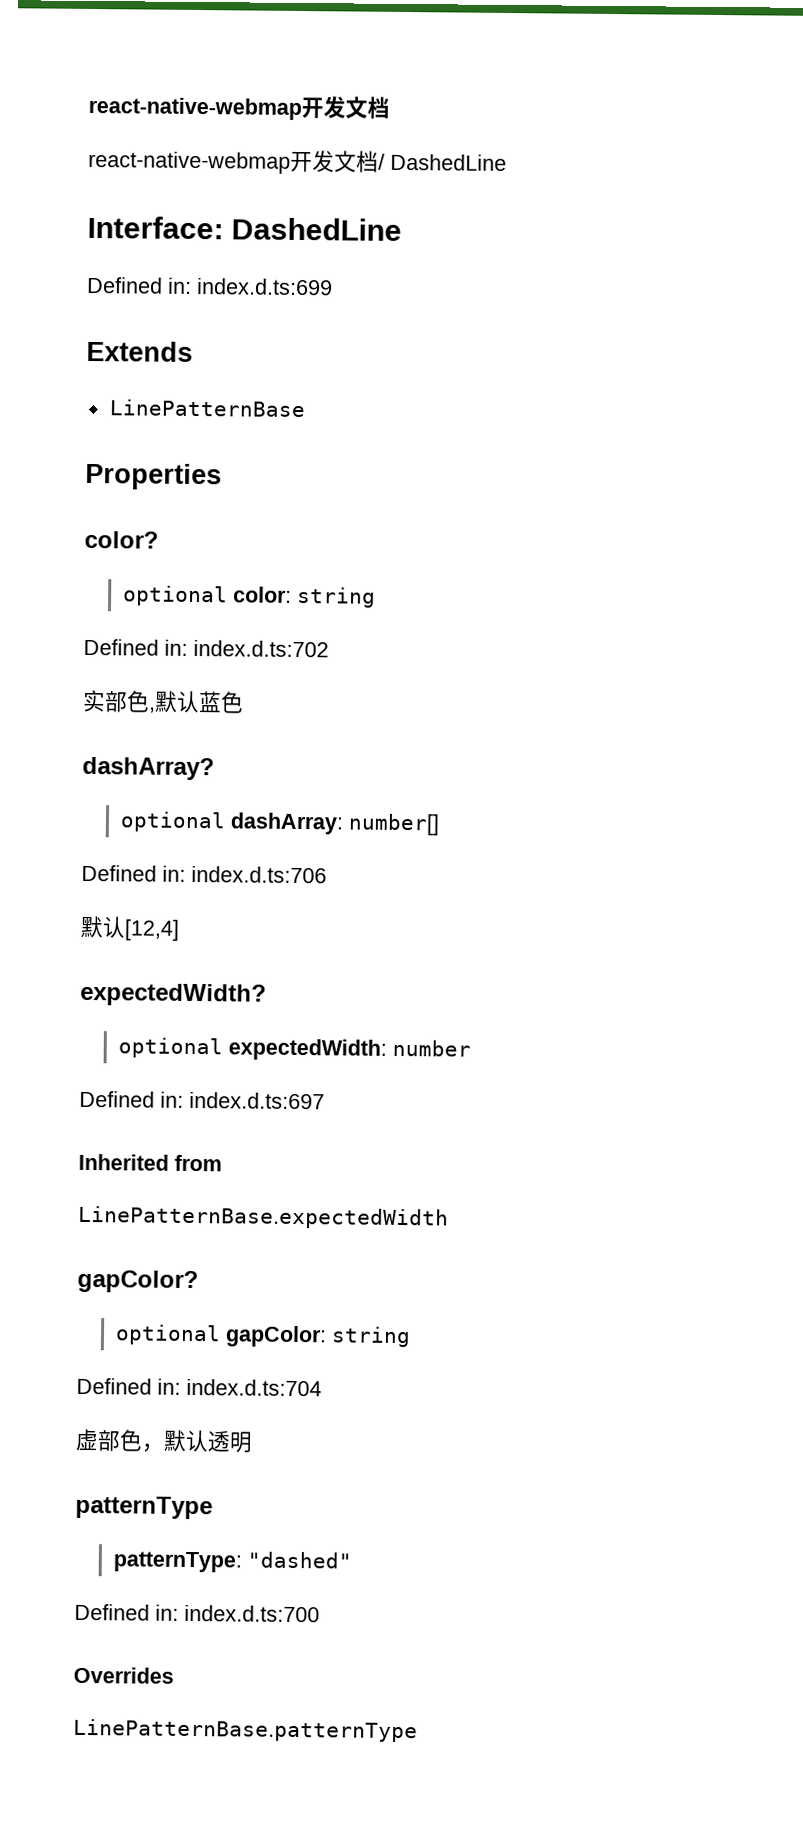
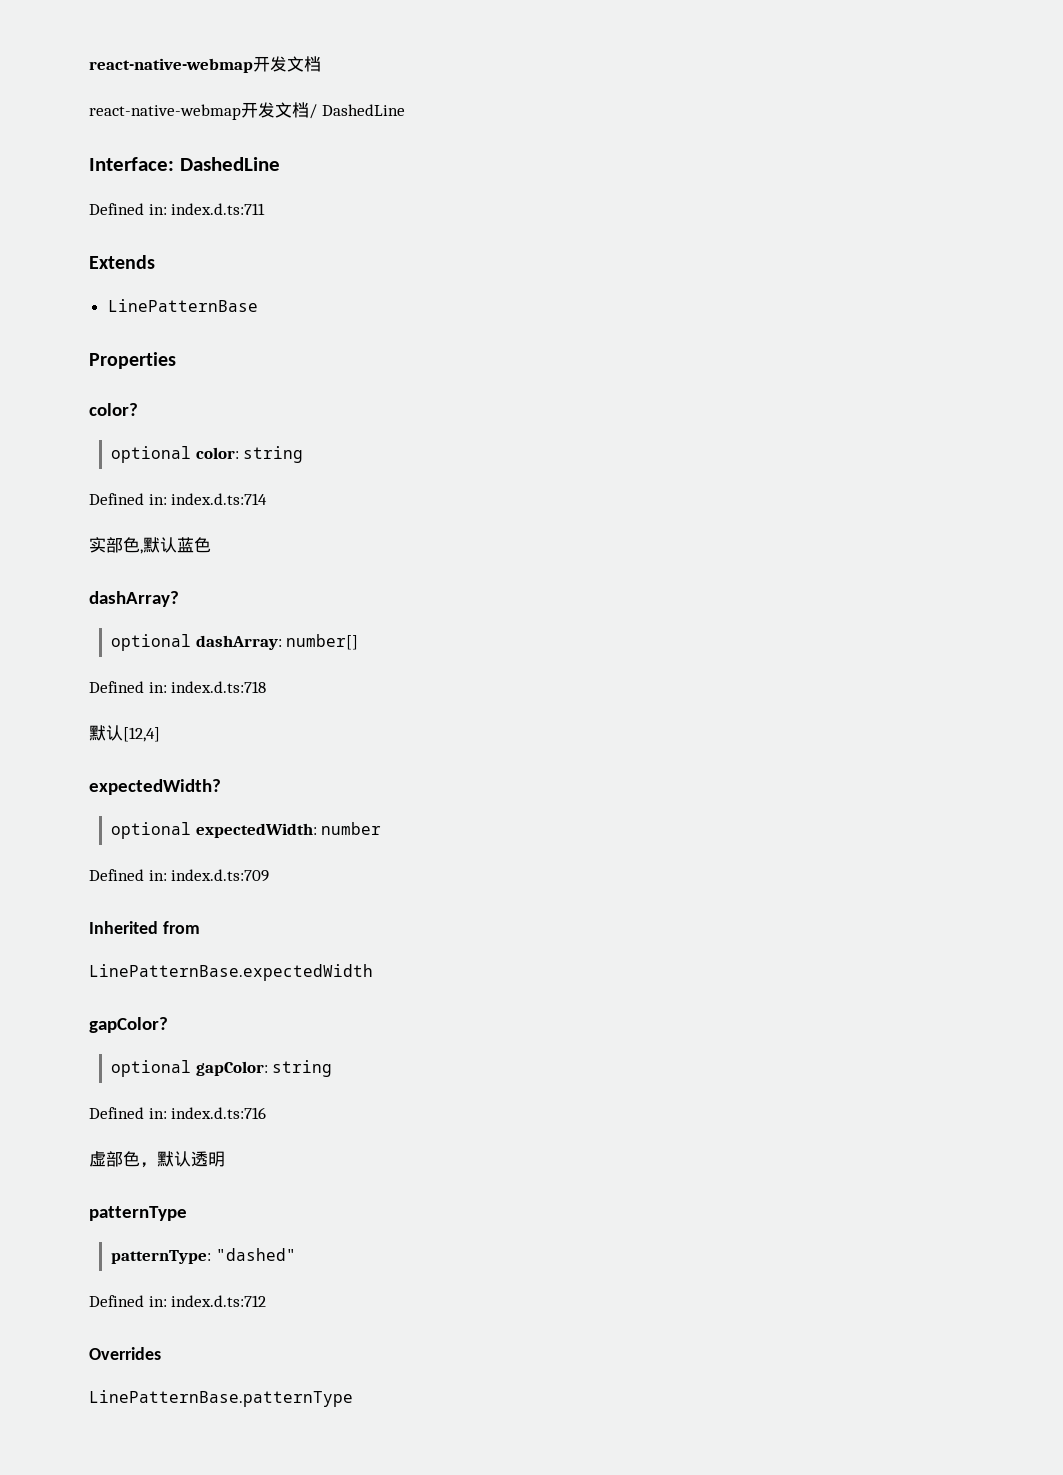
[197,278,333,296] index.d.ts:699 -> [171,203,266,215] index.d.ts:711
[193,639,329,658] index.d.ts:702 -> [171,493,268,505] index.d.ts:714
[191,865,327,884] index.d.ts:706 -> [171,681,267,693] index.d.ts:718
[189,1091,325,1110] index.d.ts:697 -> [171,869,270,882] index.d.ts:709
[186,1378,322,1397] index.d.ts:704 -> [171,1107,267,1119] index.d.ts:716
[184,1604,320,1623] index.d.ts:700 -> [171,1295,267,1307] index.d.ts:712

